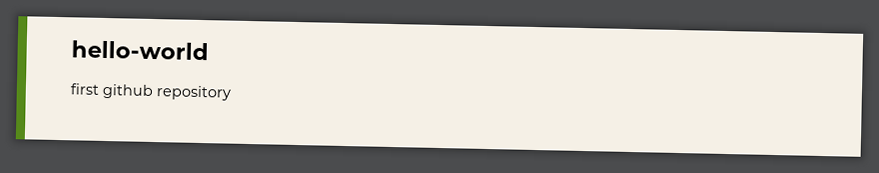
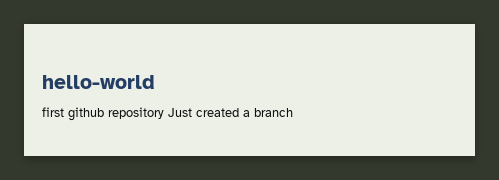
(231, 93) none -> [168,108,293,117] Just created a branch

